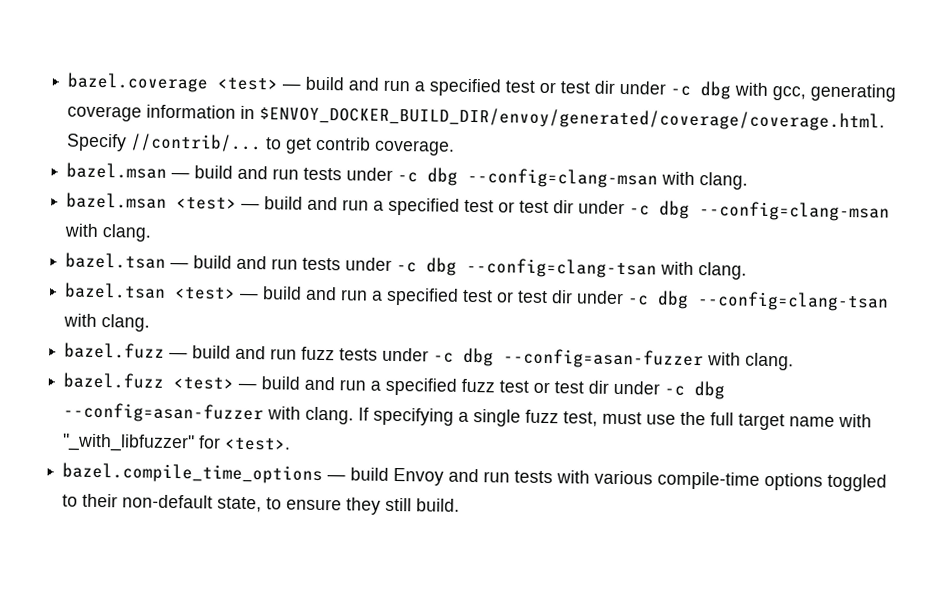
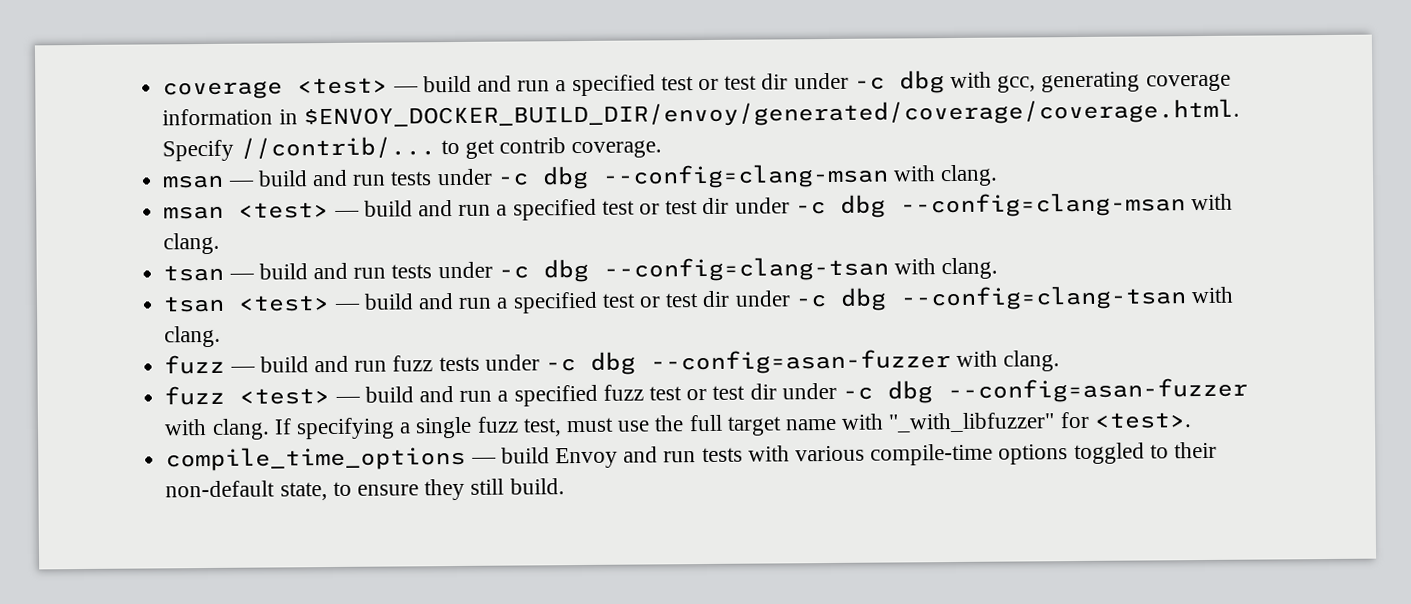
[67,72,210,93] bazel.coverage -> [162,80,284,100] coverage
[66,162,168,179] bazel.msan -> [162,174,225,189] msan
[66,192,168,209] bazel.msan -> [163,205,225,220] msan
[65,252,167,269] bazel.tsan -> [163,264,225,282] tsan
[65,282,167,299] bazel.tsan -> [163,295,226,313] tsan
[64,342,166,359] bazel.fuzz -> [164,354,226,375] fuzz
[63,372,165,389] bazel.fuzz -> [164,385,226,406] fuzz
[62,462,324,485] bazel.compile_time_options -> [165,445,467,472] compile_time_options

